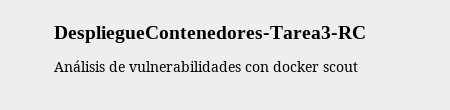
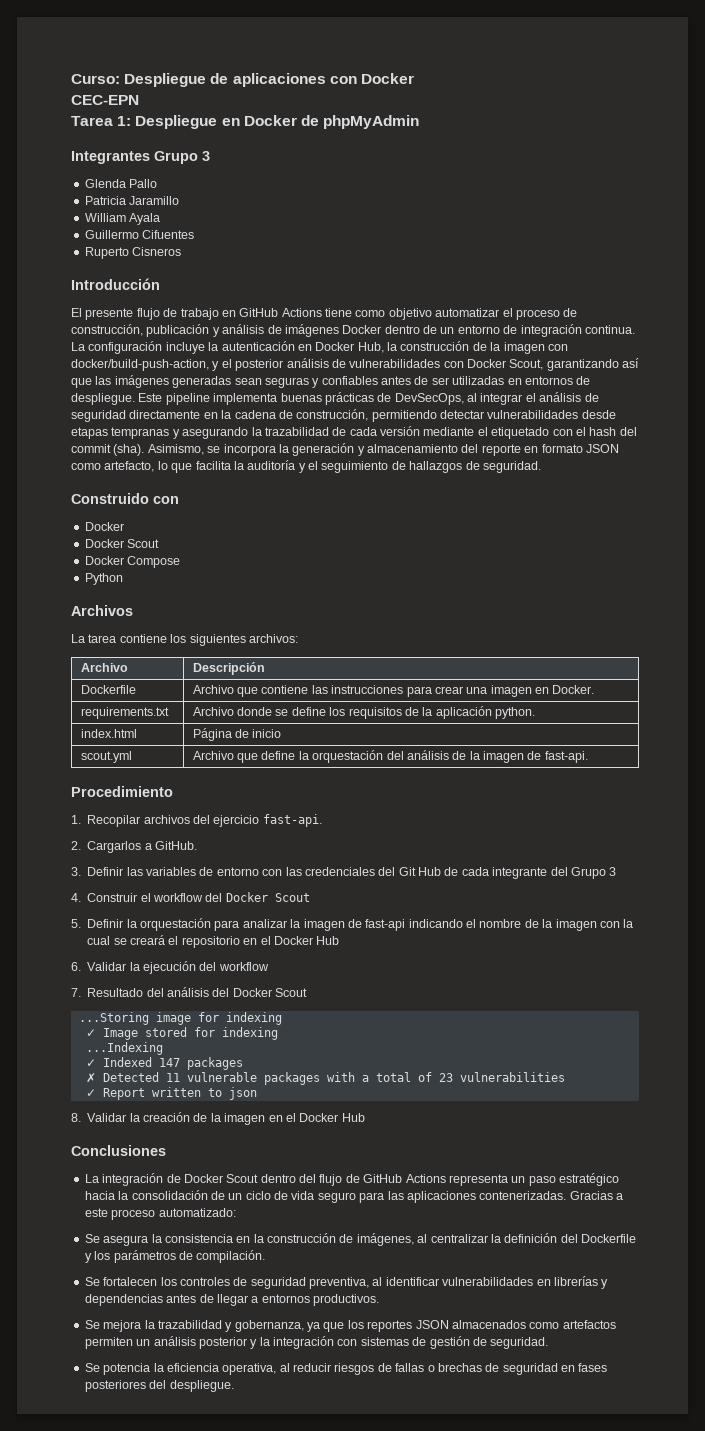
[54,26,366,43] [54,60,358,72] DespliegueContenedores-Tarea3-RC // Análisis de vulnerabilidades con docker scout -> [71,73,414,87] [71,95,139,105] [71,115,420,129] [71,151,210,164] [84,179,158,188] [84,196,180,205] [84,213,161,225] [84,230,195,239] [84,247,182,259] [71,278,160,290] [71,308,578,320] [71,324,635,337] [71,341,568,354] [71,358,640,371] [71,375,591,388] [71,392,599,405] [71,409,616,422] [71,426,637,439] [71,443,619,456] [71,460,541,473] [71,493,179,504] [84,522,124,531] [84,539,160,548] [84,556,181,568] [84,573,123,585] [71,605,133,616] [71,634,298,646] [80,663,128,672] [192,662,265,675] [80,685,136,694] [192,685,595,697] [80,707,169,719] [192,706,536,719] [80,729,137,738] [192,728,282,741] [80,751,132,763] [192,750,588,763] [71,786,173,797] [71,814,322,827] [71,841,197,853] [71,867,617,879] [71,892,310,902] [71,918,634,931] [87,935,340,948] [71,961,269,974] [71,987,308,997] [78,1012,282,1025] [85,1027,278,1040] [85,1042,163,1055] [85,1057,243,1070] [85,1072,565,1085] [85,1087,257,1100] [71,1112,365,1125] [71,1145,166,1156] [84,1173,619,1186] [84,1190,623,1203] [84,1208,236,1220] [84,1233,636,1246] [84,1250,266,1263] [84,1276,609,1289] [84,1294,379,1306] [84,1320,616,1332] [84,1336,549,1349] [84,1363,608,1375] [84,1380,234,1392] Curso: Despliegue de aplicaciones con Docker // CEC-EPN // Tarea 1: Despliegue en Docker de phpMyAdmin // Integrantes Grupo 3 // Glenda Pallo // Patricia Jaramillo // William Ayala // Guillermo Cifuentes // Ruperto Cisneros // Introducción // El presente flujo de trabajo en GitHub Actions tiene como objetivo automatizar el proceso de construcción, publicación y análisis de imágenes Docker dentro de un entorno de integración continua. La configuración incluye la autenticación en Docker Hub, la construcción de la imagen con docker/build-push-action, y el posterior análisis de vulnerabilidades con Docker Scout, garantizando así que las imágenes generadas sean seguras y confiables antes de ser utilizadas en entornos de despliegue. Este pipeline implementa buenas prácticas de DevSecOps, al integrar el análisis de seguridad directamente en la cadena de construcción, permitiendo detectar vulnerabilidades desde etapas tempranas y asegurando la trazabilidad de cada versión mediante el etiquetado con el hash del commit (sha). Asimismo, se incorpora la generación y almacenamiento del reporte en formato JSON como artefacto, lo que facilita la auditoría y el seguimiento de hallazgos de seguridad. // Construido con // Docker // Docker Scout // Docker Compose // Python // Archivos // La tarea contiene los siguientes archivos: // Archivo | Descripción // Dockerfile | Archivo que contiene las instrucciones para crear una imagen en Docker. // requirements.txt | Archivo donde se define los requisitos de la aplicación python. // index.html | Página de inicio // scout.yml | Archivo que define la orquestación del análisis de la imagen de fast-api. // Procedimiento // 1. Recopilar archivos del ejercicio fast-api. // 2. Cargarlos a GitHub. // 3. Definir las variables de entorno con las credenciales del Git Hub de cada integrante del Grupo 3 // 4. Construir el workflow del Docker Scout // 5. Definir la orquestación para analizar la imagen de fast-api indicando el nombre de la imagen con la cual se creará el repositorio en el Docker Hub // 6. Validar la ejecución del workflow // 7. Resultado del análisis del Docker Scout // ...Storing image for indexing // ✓ Image stored for indexing // ...Indexing // ✓ Indexed 147 packages // ✗ Detected 11 vulnerable packages with a total of 23 vulnerabilities // ✓ Report written to json // 8. Validar la creación de la imagen en el Docker Hub // Conclusiones // La integración de Docker Scout dentro del flujo de GitHub Actions representa un paso estratégico hacia la consolidación de un ciclo de vida seguro para las aplicaciones contenerizadas. Gracias a este proceso automatizado: // Se asegura la consistencia en la construcción de imágenes, al centralizar la definición del Dockerfile y los parámetros de compilación. // Se fortalecen los controles de seguridad preventiva, al identificar vulnerabilidades en librerías y dependencias antes de llegar a entornos productivos. // Se mejora la trazabilidad y gobernanza, ya que los reportes JSON almacenados como artefactos permiten un análisis posterior y la integración con sistemas de gestión de seguridad. // Se potencia la eficiencia operativa, al reducir riesgos de fallas o brechas de seguridad en fases posteriores del despliegue.

